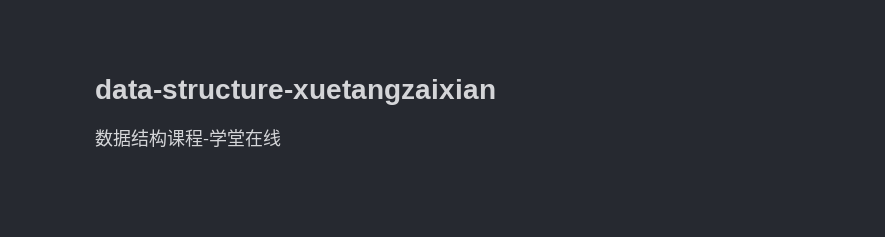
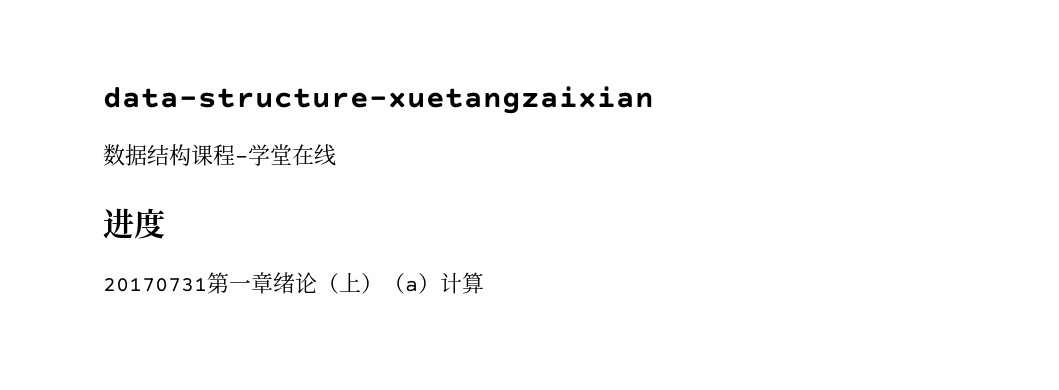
(281, 138) none -> [103,208,165,239] [103,272,484,294] // 进度 // 20170731第一章绪论（上）（a）计算

